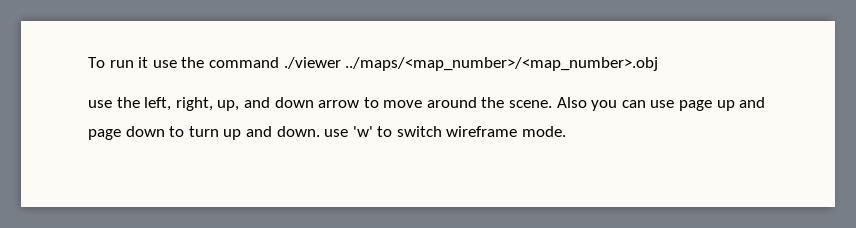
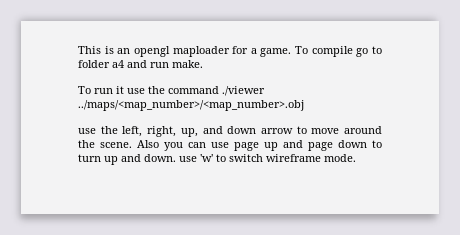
(88, 62) none -> [78,46,382,57] [78,60,203,68] This is an opengl maploader for a game. To compile go to folder a4 and run make. //

